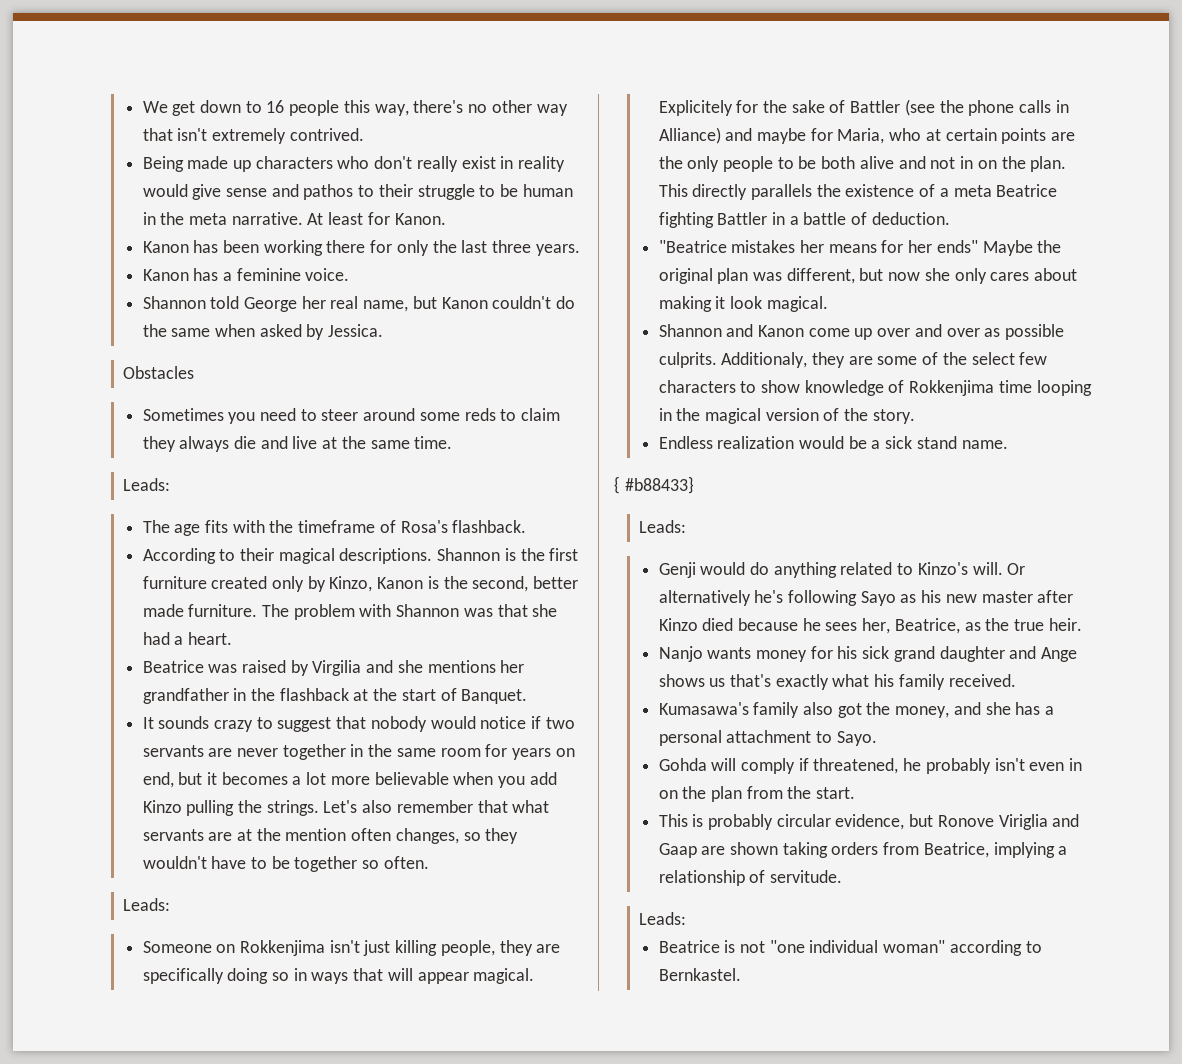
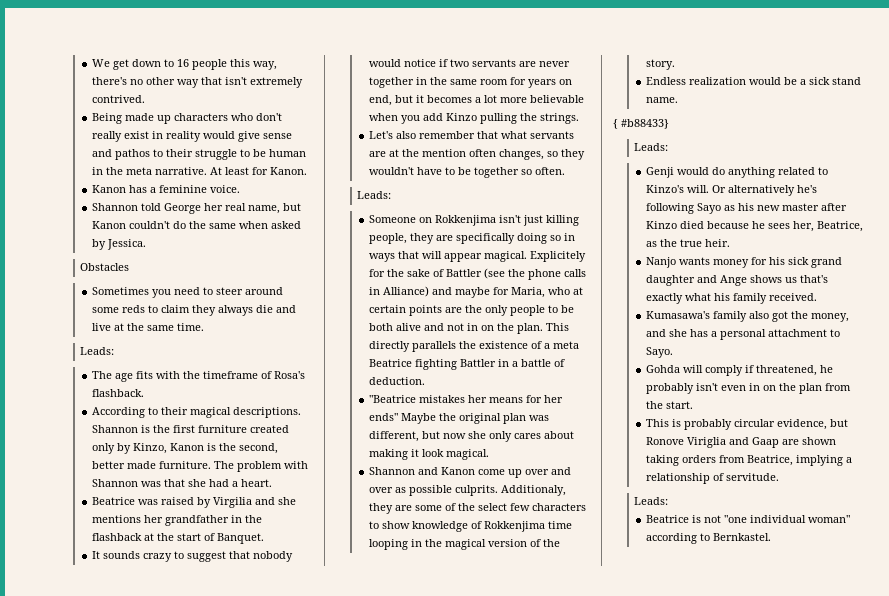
[142,240,580,256] // Kanon has been working there for only the last three years. -> (308, 171) none
(319, 808) none -> (580, 118) //

